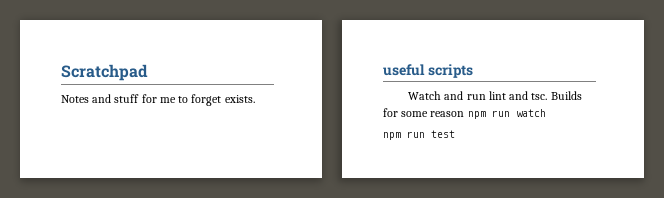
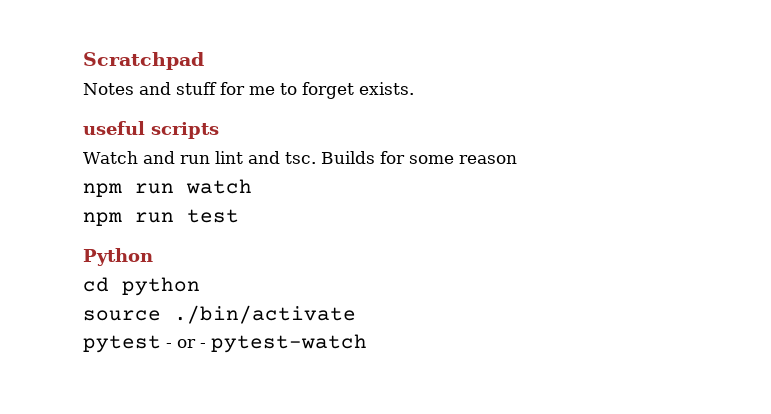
(465, 114) none -> (517, 159) //
(455, 134) none -> [83,248,153,266] [83,277,200,296] [83,305,356,324] [83,334,367,353] // Python // cd python // source ./bin/activate // pytest - or - pytest-watch

